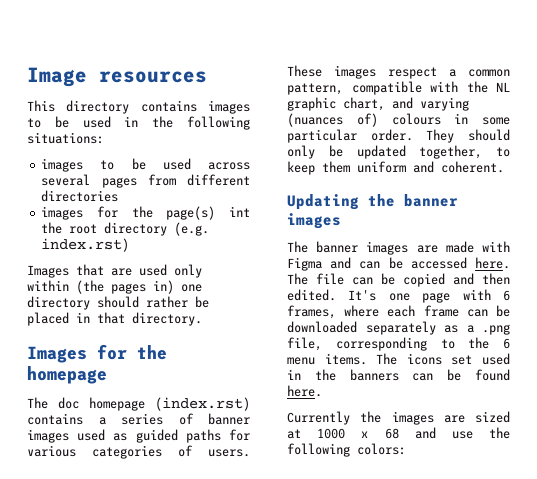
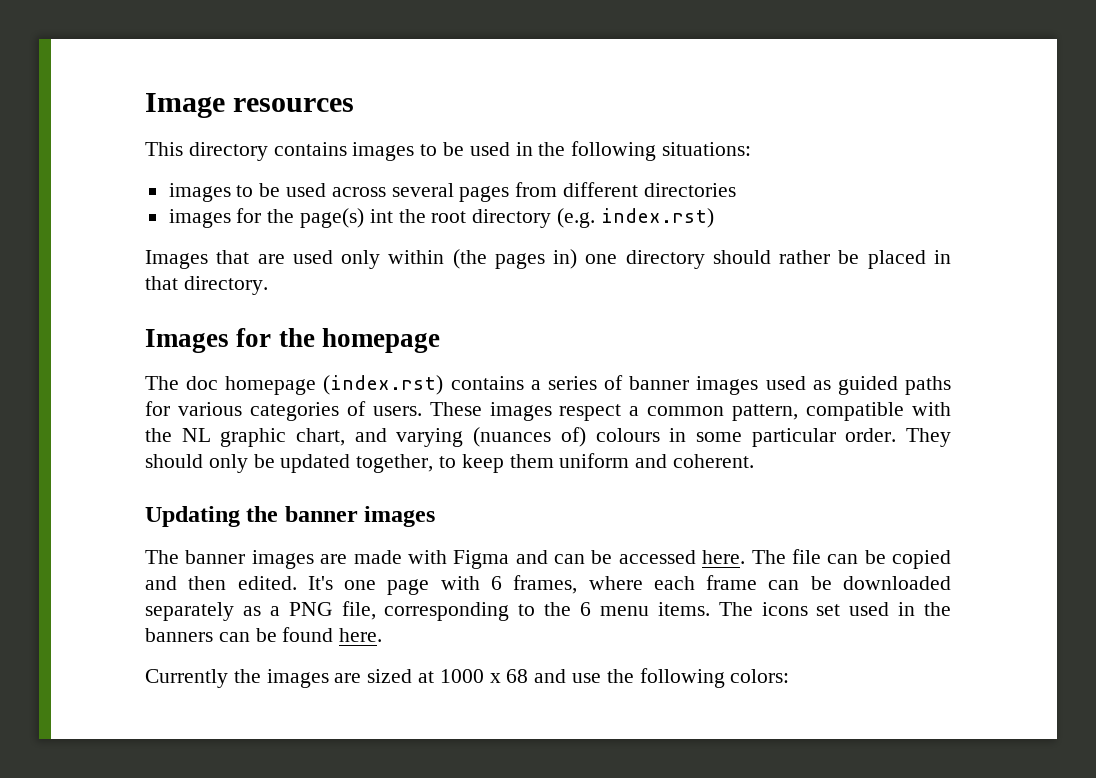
[482,324,510,335] .png -> [288,602,333,616] PNG

